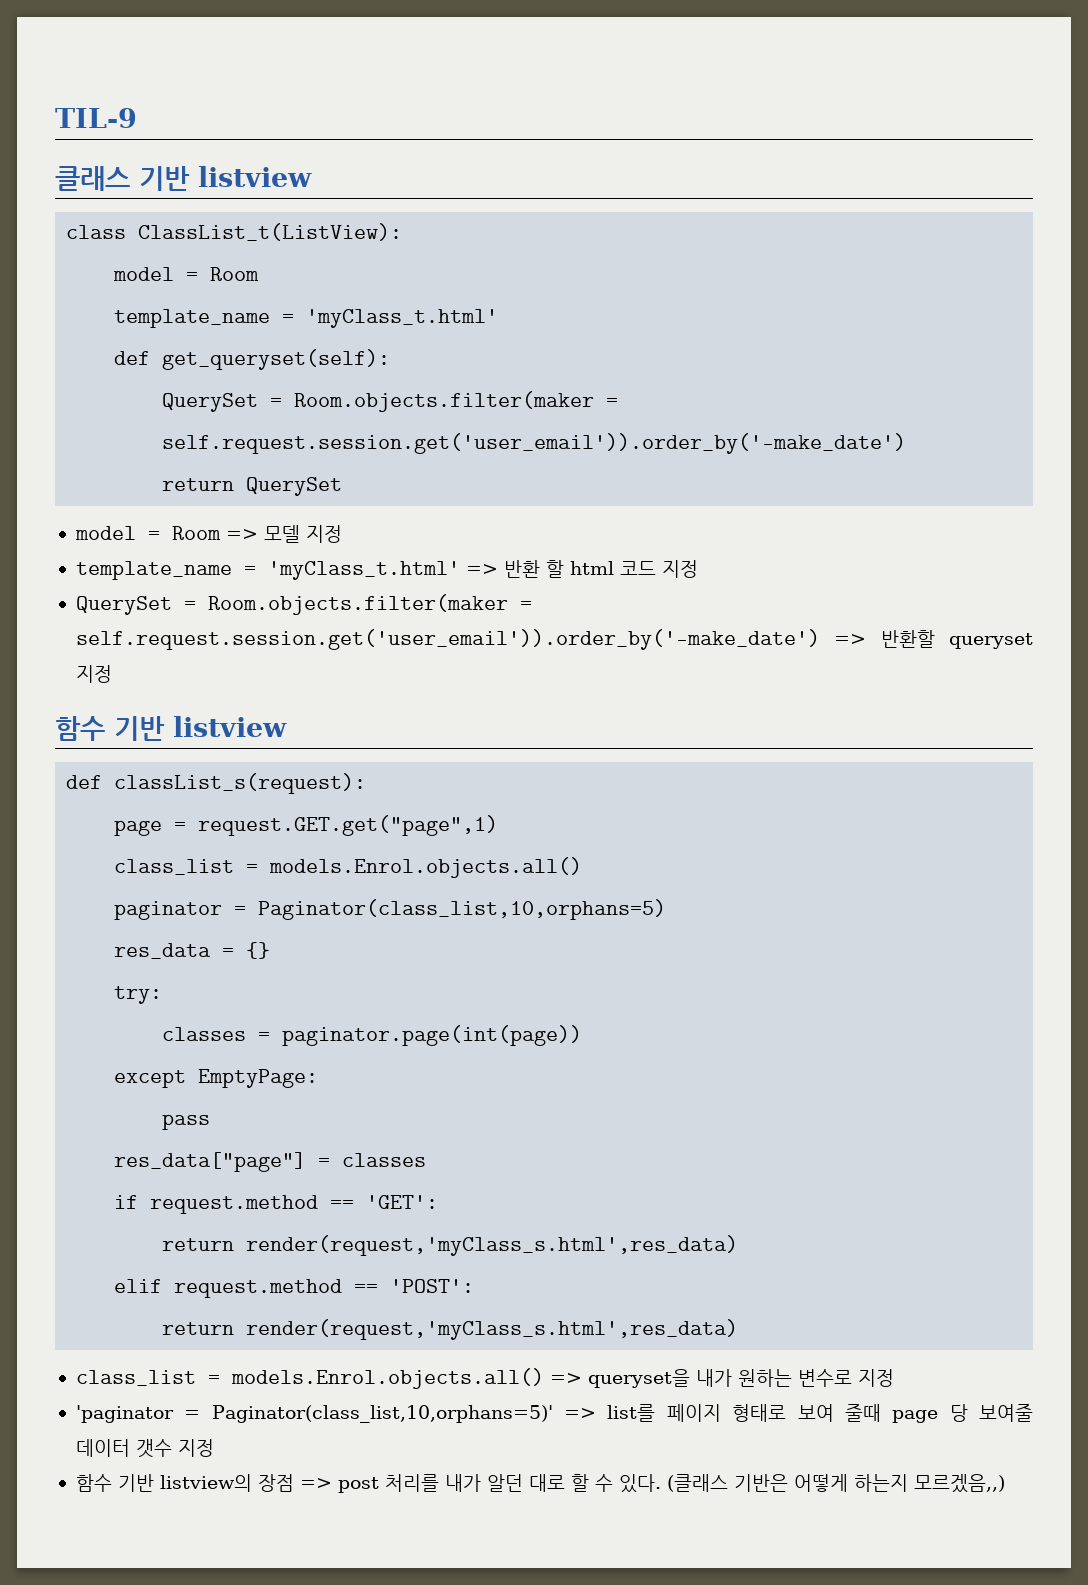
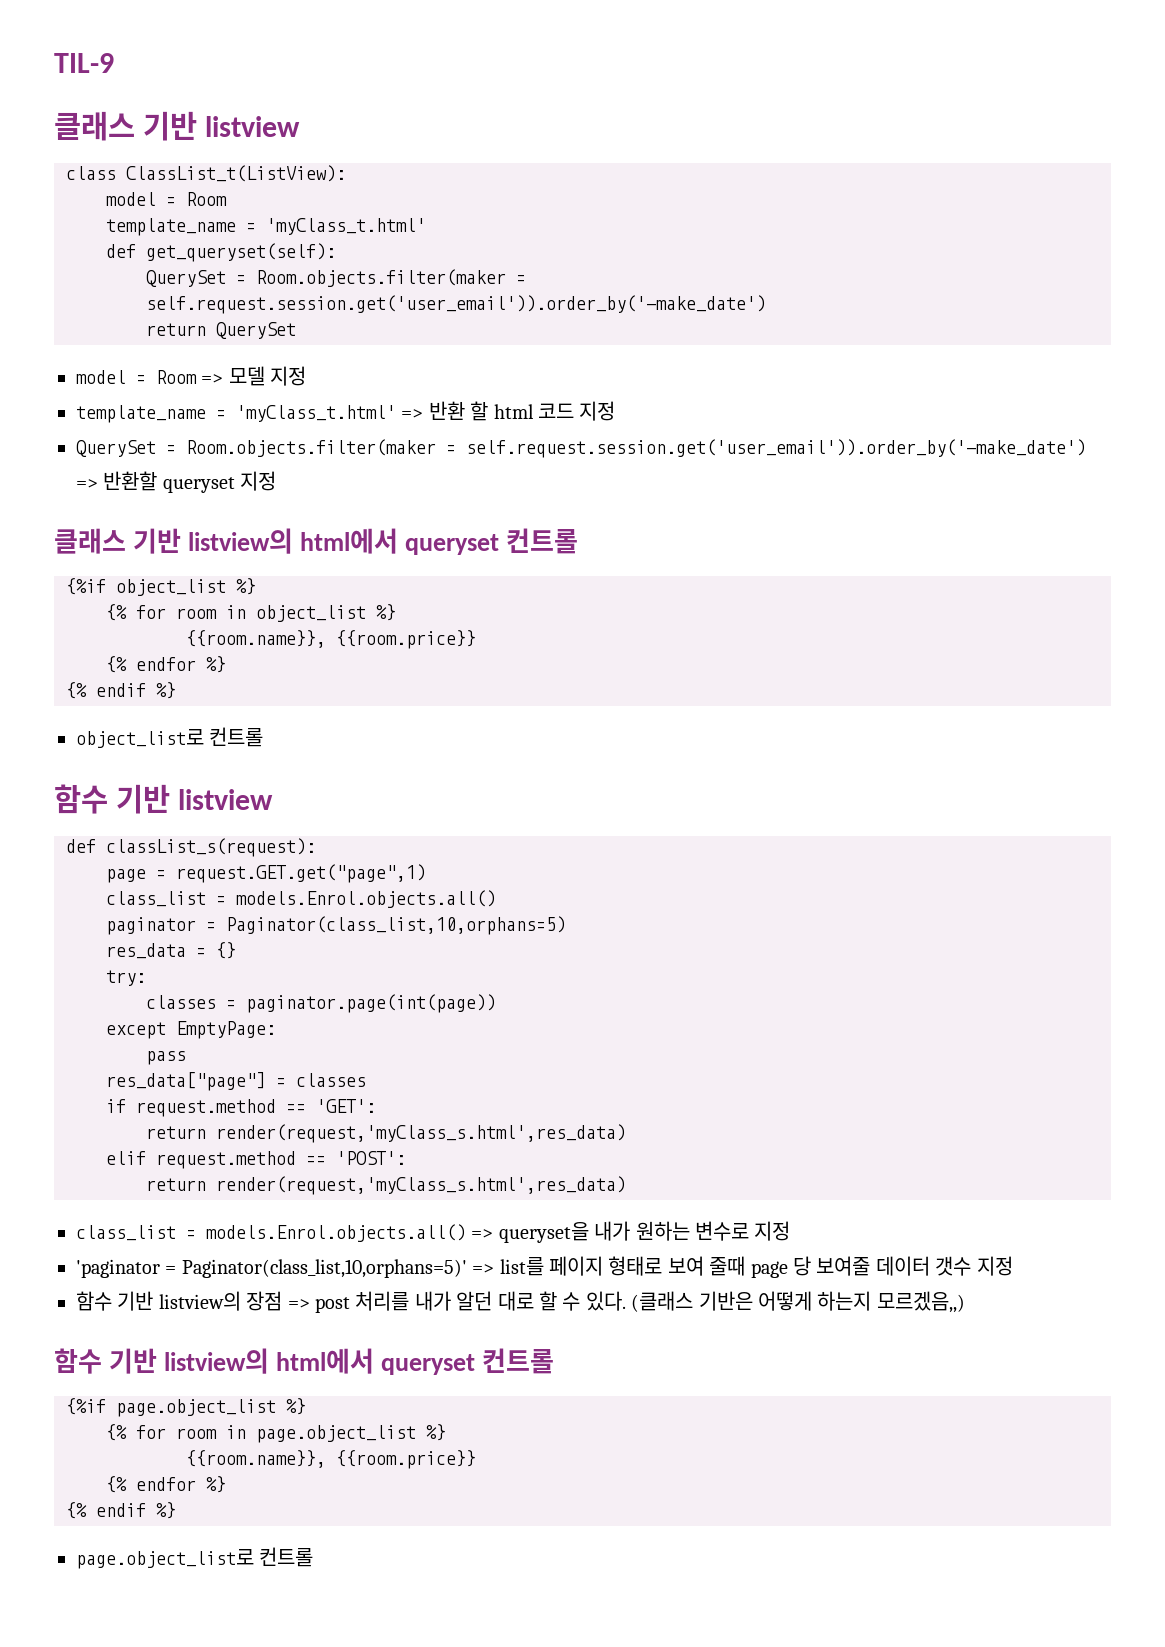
(112, 674) none -> [54,528,579,555] [66,578,256,596] [106,604,396,622] [186,630,476,649] [106,656,226,673] [66,682,176,699] [76,727,264,748] // 클래스 기반 listview의 html에서 queryset 컨트롤 // {%if object_list %} // {% for room in object_list %} // {{room.name}}, {{room.price}} // {% endfor %} // {% endif %} // object_list로 컨트롤
(1005, 1483) none -> [54,1348,555,1375] [66,1398,306,1417] [106,1424,446,1443] [186,1450,476,1469] [106,1476,226,1493] [66,1502,176,1519] [76,1547,314,1569] // 함수 기반 listview의 html에서 queryset 컨트롤 // {%if page.object_list %} // {% for room in page.object_list %} // {{room.name}}, {{room.price}} // {% endfor %} // {% endif %} // page.object_list로 컨트롤

